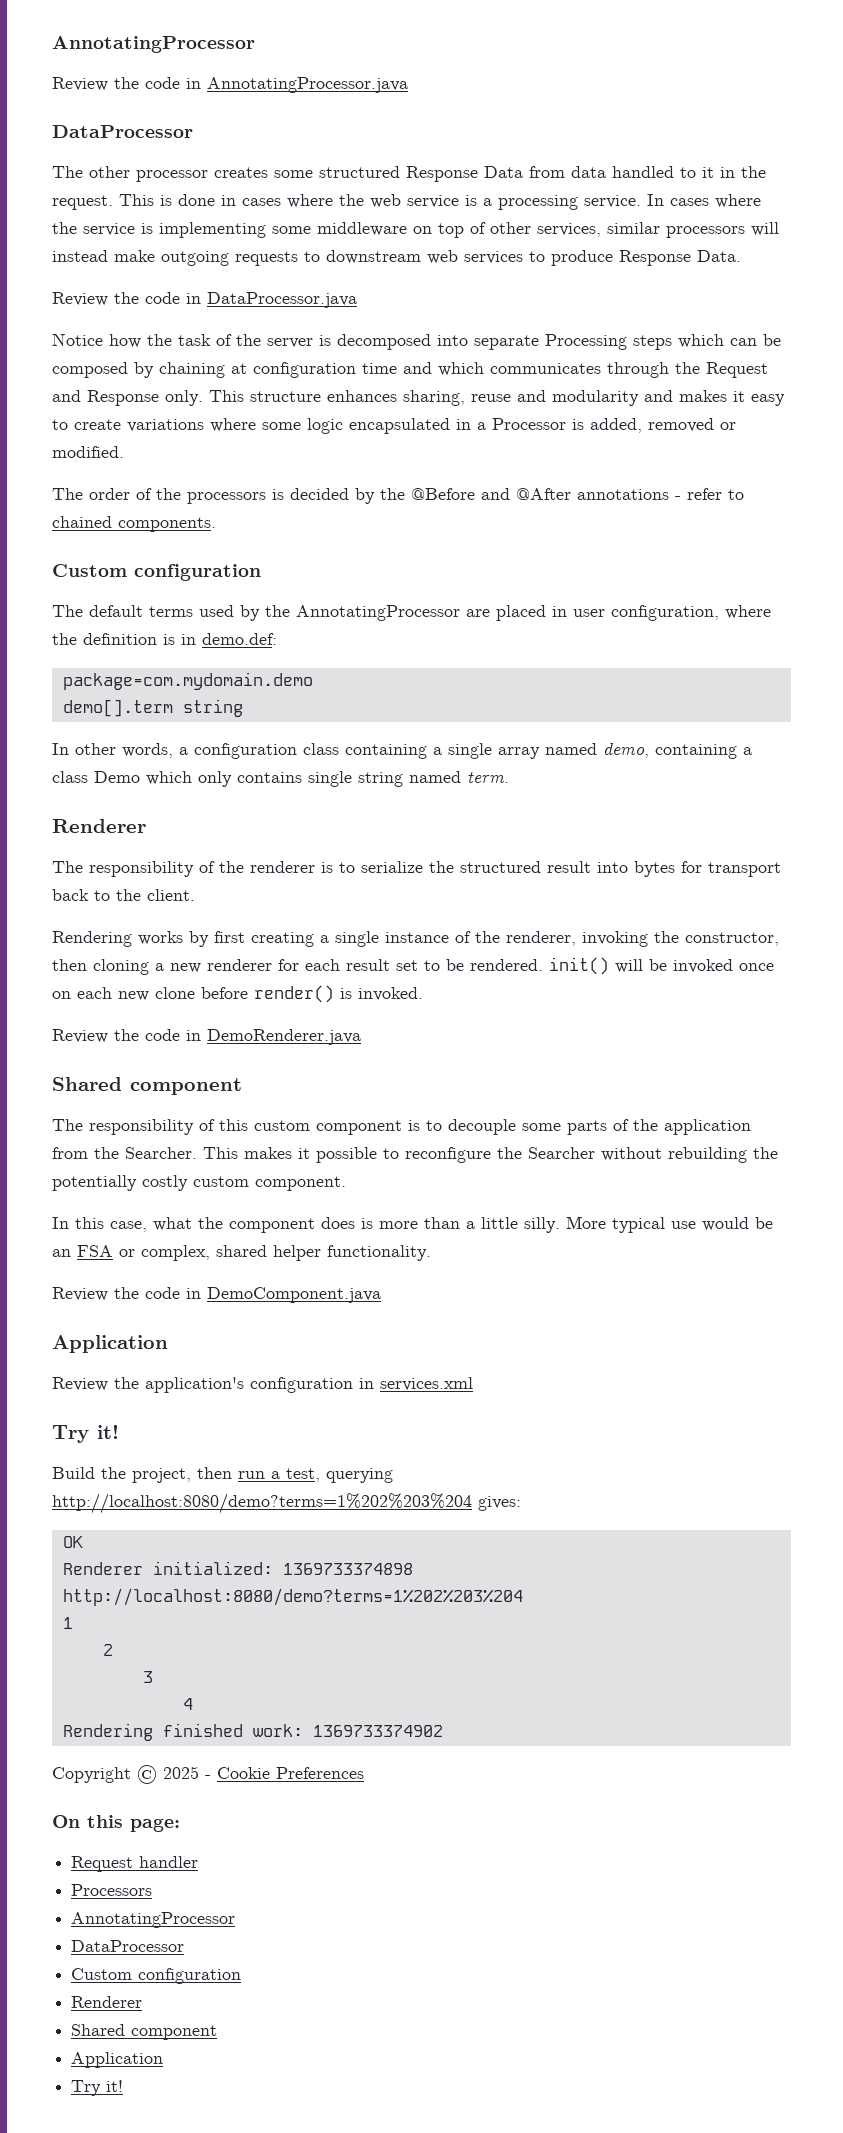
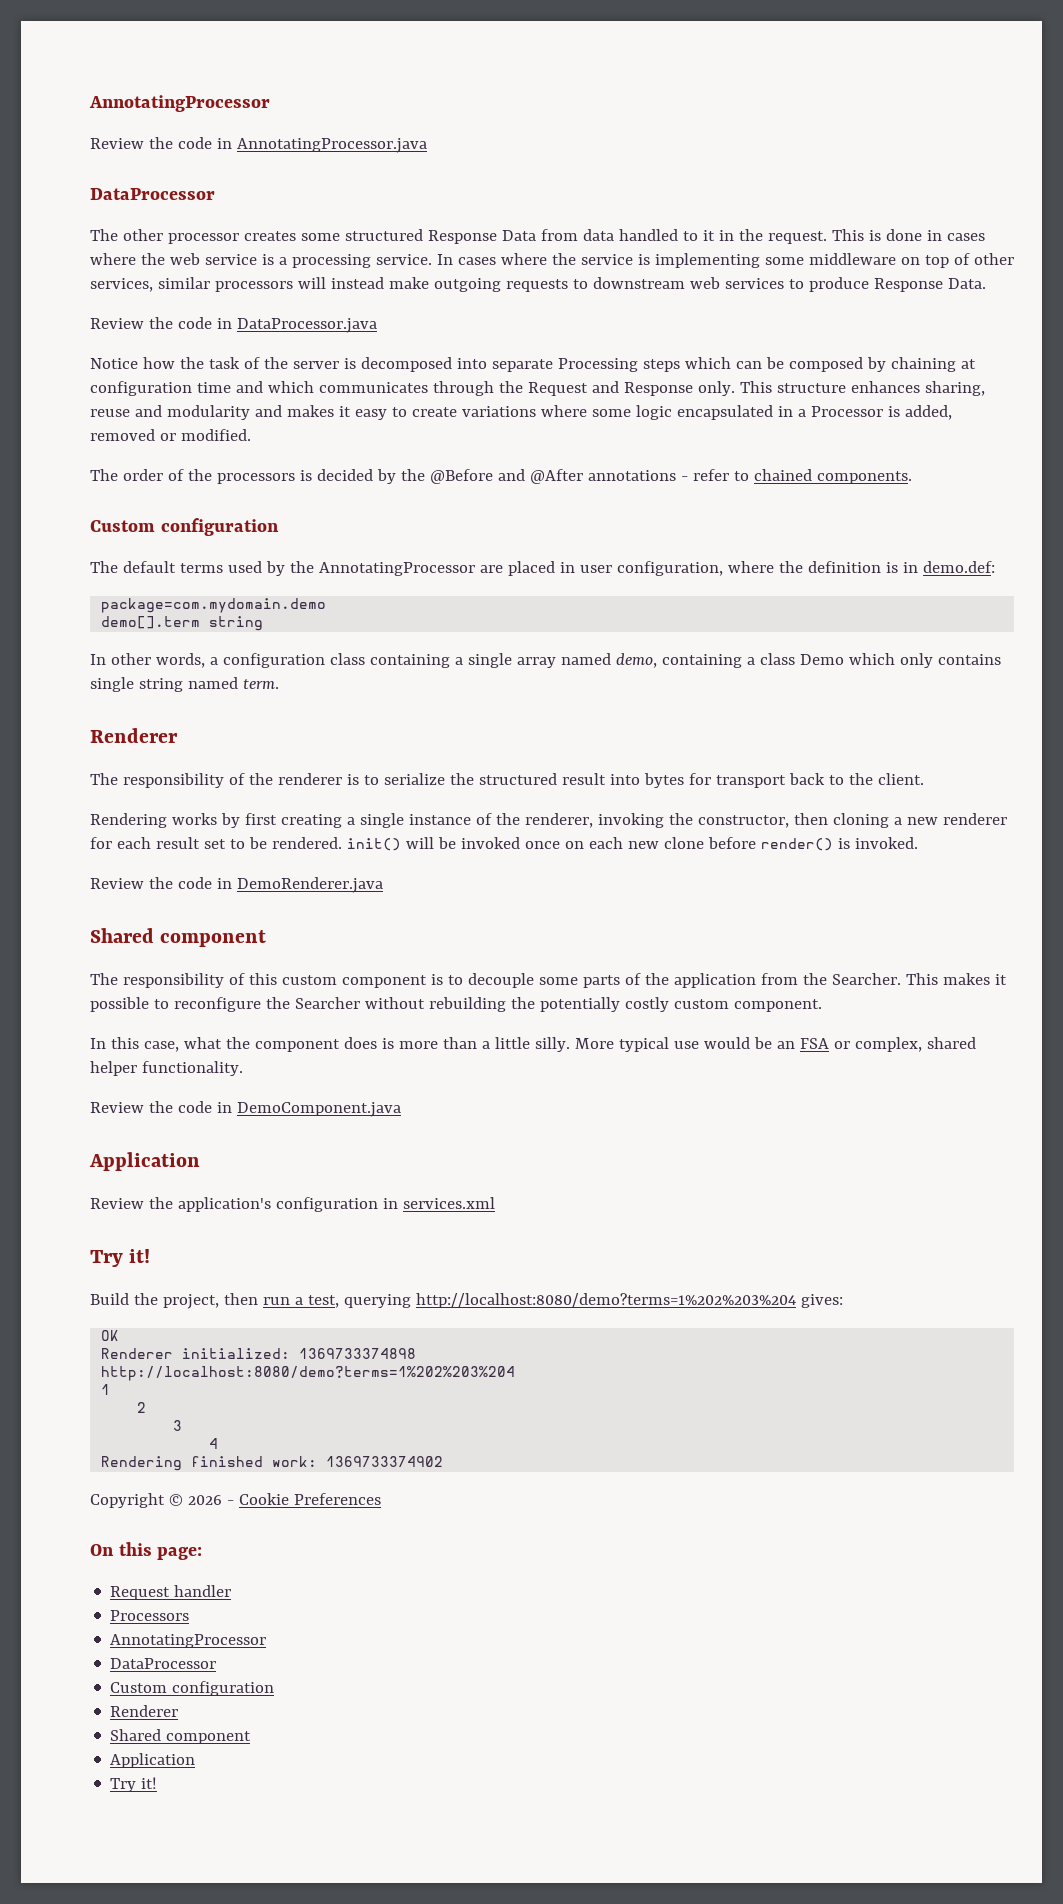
[163,1766,199,1779] 2025 -> [187,1495,222,1505] 2026

